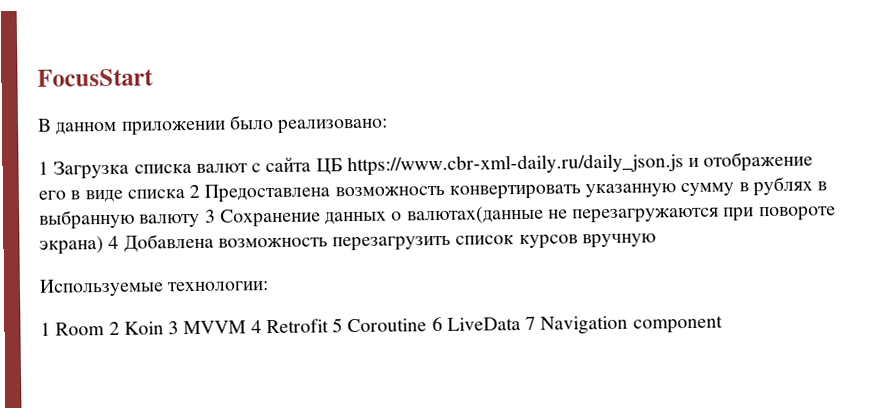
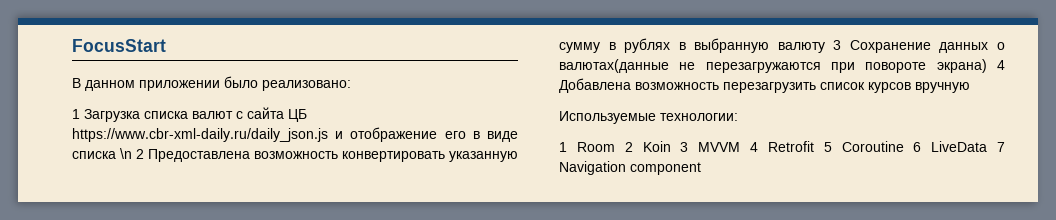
(185, 194) none -> [120,148,132,159] \n

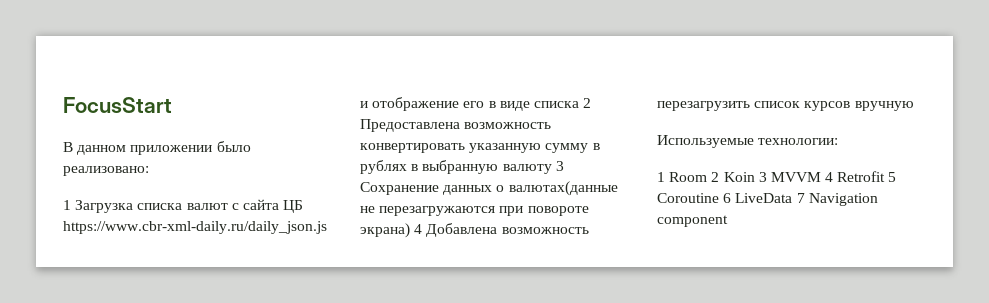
[120,148,132,159] \n -> (579, 104) none

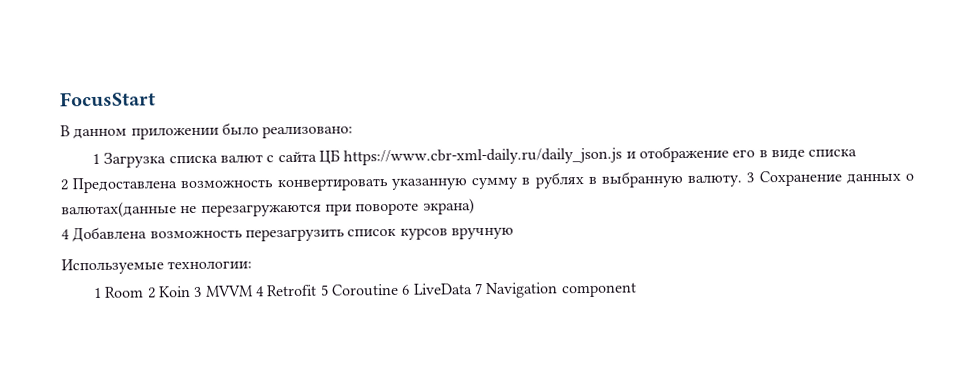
(579, 104) none -> (858, 153) //
[502,164,552,174] валюту -> [687,174,743,187] валюту.
(410, 230) none -> (475, 206) //

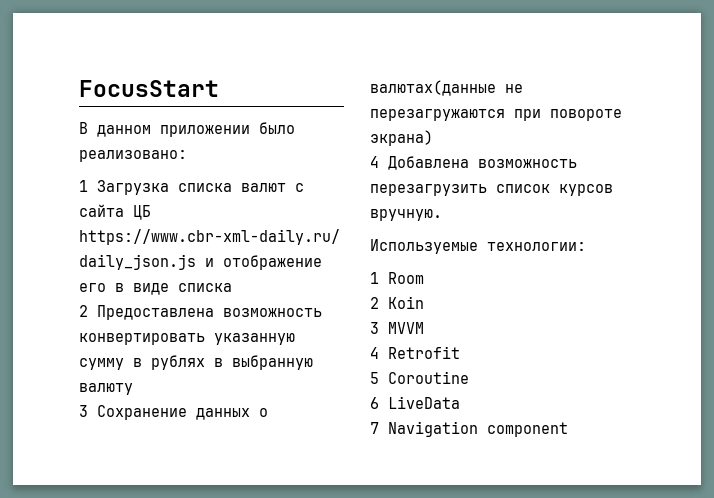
[687,174,743,187] валюту. -> [79,383,133,395] валюту //
[450,226,514,240] вручную -> [370,209,442,221] вручную.
(145, 292) none -> (424, 278) //
(192, 292) none -> (424, 302) //
(254, 291) none -> (424, 328) //
(318, 290) none -> (460, 352) //
(400, 290) none -> (469, 377) //
(473, 289) none -> (460, 402) //

